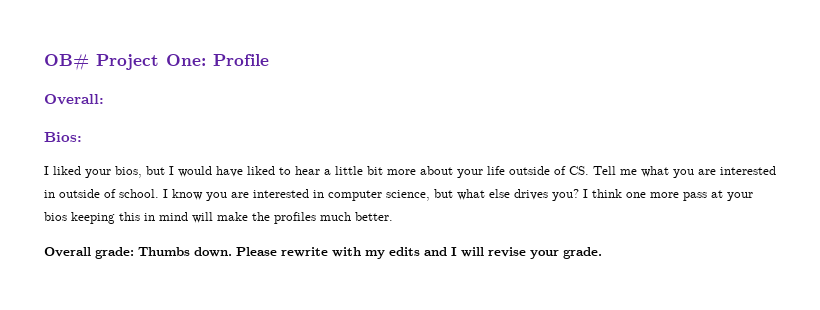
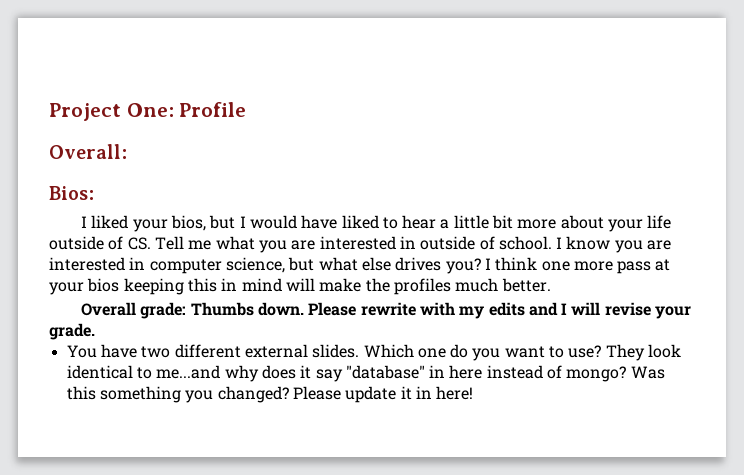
[44,54,89,71] OB# -> (49, 112) none
(602, 253) none -> [66,344,682,361] [66,365,665,382] [66,386,474,403] // You have two different external slides. Which one do you want to use? They look identical to me...and why does it say "database" in here instead of mongo? Was this something you changed? Please update it in here!

